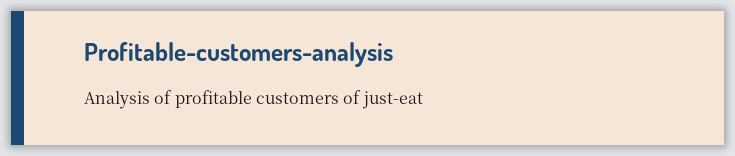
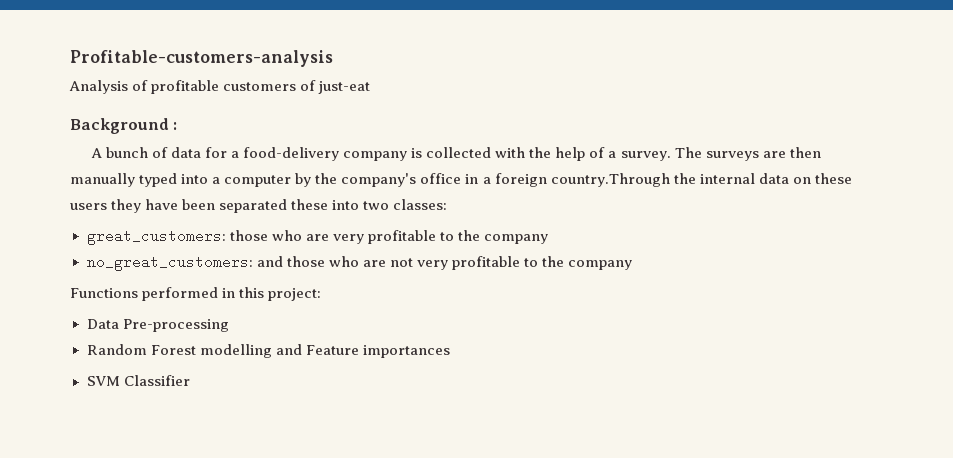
(423, 100) none -> [70,118,178,134] [90,147,821,161] [70,173,852,187] [70,199,448,213] [86,229,548,245] [86,255,633,271] [70,287,322,301] [86,319,229,332] [86,344,450,358] [86,375,190,386] // Background : // A bunch of data for a food-delivery company is collected with the help of a survey. The surveys are then manually typed into a computer by the company's office in a foreign country.Through the internal data on these users they have been separated these into two classes: // great_customers: those who are very profitable to the company // no_great_customers: and those who are not very profitable to the company // Functions performed in this project: // Data Pre-processing // Random Forest modelling and Feature importances // SVM Classifier

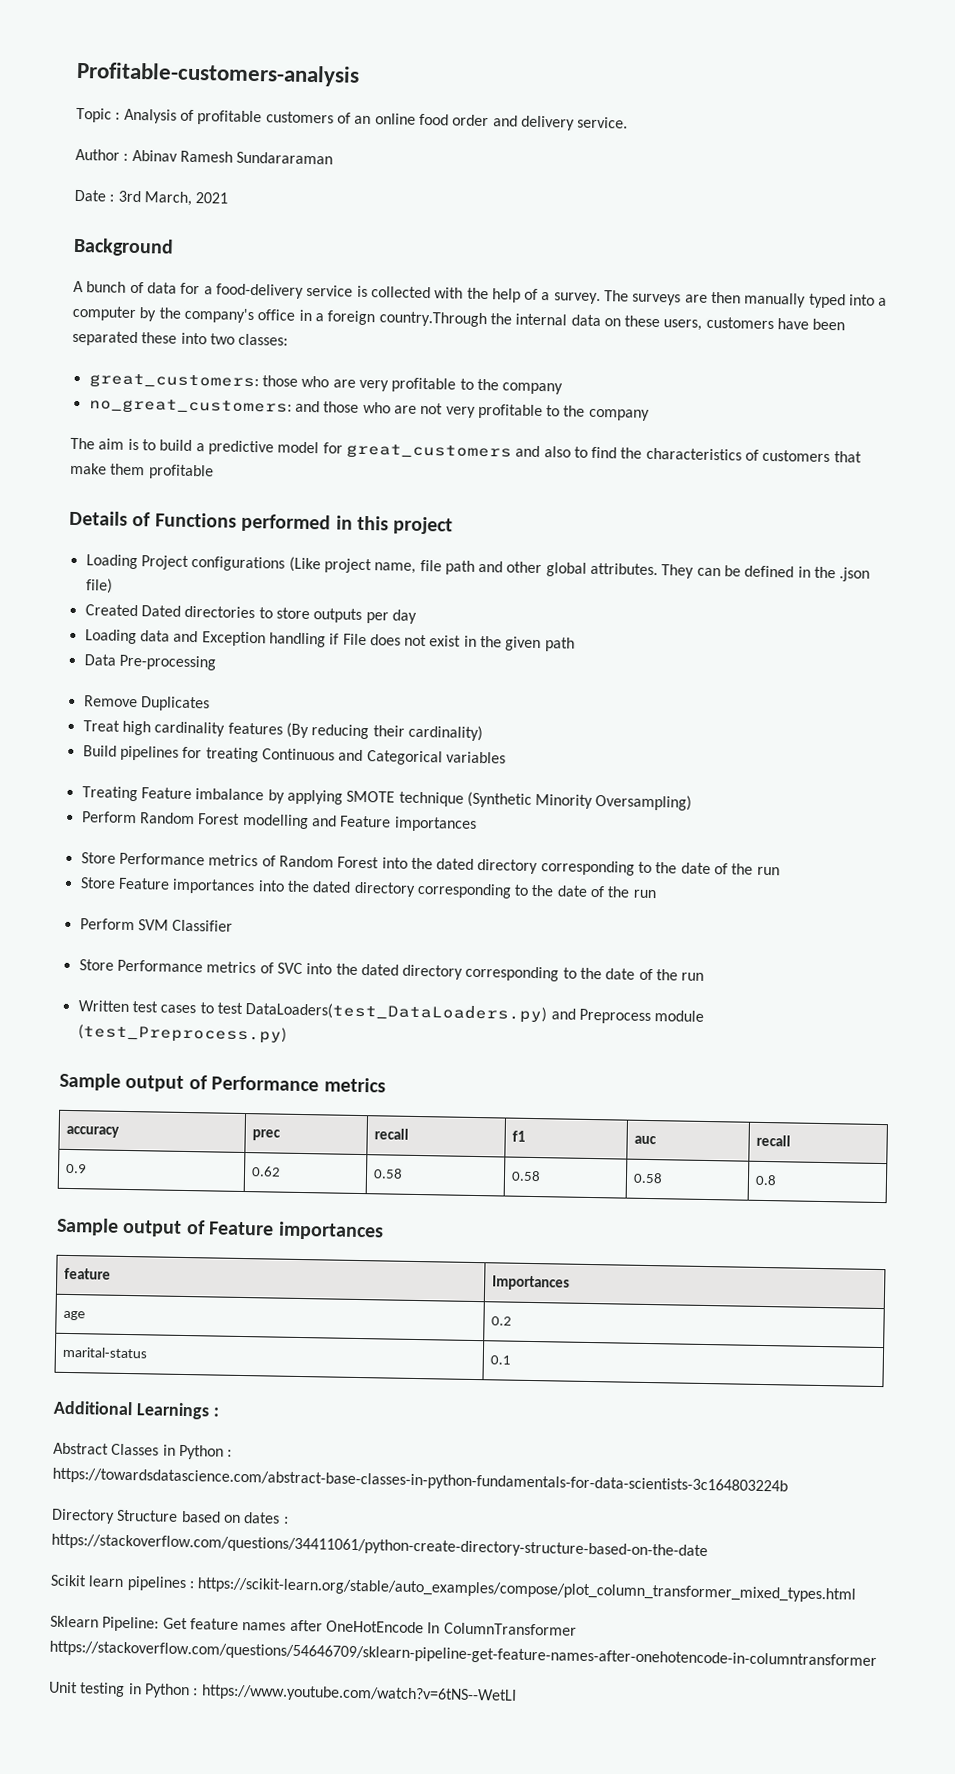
(333, 58) none -> [76,107,121,123] Topic :
[318,81,371,94] just-eat -> [354,113,629,131] [75,148,334,165] [74,189,229,206] an online food order and delivery service. // Author : Abinav Ramesh Sundararaman // Date : 3rd March, 2021
[173,122,178,130] : -> (174, 247) none
[343,151,408,161] company -> [306,284,354,297] service
[70,199,142,213] users they -> [663,316,774,331] users, customers
[70,287,322,301] [86,319,229,332] Functions performed in this project: // Data Pre-processing // -> [70,437,862,463] [70,462,214,480] [69,510,454,535] [85,554,871,582] [85,578,113,594] [84,604,417,624] [84,629,575,652] [83,654,216,671] [83,695,210,712] [82,720,483,742] [82,745,506,766] [81,786,693,811] [81,811,137,824] The aim is to build a predictive model for great_customers and also to find the characteristics of customers that make them profitable // Details of Functions performed in this project // Loading Project configurations (Like project name, file path and other global attributes. They can be defined in the .json file) // Created Dated directories to store outputs per day // Loading data and Exception handling if File does not exist in the given path // Data Pre-processing // Remove Duplicates // Treat high cardinality features (By reducing their cardinality) // Build pipelines for treating Continuous and Categorical variables // Treating Feature imbalance by applying SMOTE technique (Synthetic Minority Oversampling) // Perform
[86,375,190,386] SVM Classifier -> [80,852,780,876] [79,877,656,899] [79,918,234,932] [78,959,705,982] [77,1000,705,1025] [77,1024,287,1044] [59,1072,386,1093] [66,1125,121,1138] [252,1129,282,1141] [374,1128,410,1140] [512,1130,527,1142] [634,1135,658,1145] [756,1134,792,1147] [65,1163,88,1174] [251,1166,282,1177] [373,1168,404,1179] [511,1170,542,1182] [633,1172,664,1184] [755,1174,778,1186] [56,1217,384,1241] [64,1267,112,1280] [492,1275,571,1291] [63,1310,86,1321] [491,1316,513,1326] [62,1346,148,1359] [490,1355,512,1365] [53,1400,219,1420] [53,1442,233,1460] [52,1467,788,1495] [51,1508,289,1524] [51,1533,708,1560] [50,1574,857,1603] [50,1615,577,1636] [49,1640,877,1670] [49,1681,517,1704] Store Performance metrics of Random Forest into the dated directory corresponding to the date of the run // Store Feature importances into the dated directory corresponding to the date of the run // Perform SVM Classifier // Store Performance metrics of SVC into the dated directory corresponding to the date of the run // Written test cases to test DataLoaders(test_DataLoaders.py) and Preprocess module (test_Preprocess.py) // Sample output of Performance metrics // accuracy | prec | recall | f1 | auc | recall // 0.9 | 0.62 | 0.58 | 0.58 | 0.58 | 0.8 // Sample output of Feature importances // feature | Importances // age | 0.2 // marital-status | 0.1 // Additional Learnings : // Abstract Classes in Python : https://towardsdatascience.com/abstract-base-classes-in-python-fundamentals-for-data-scientists-3c164803224b // Directory Structure based on dates : https://stackoverflow.com/questions/34411061/python-create-directory-structure-based-on-the-date // Scikit learn pipelines : https://scikit-learn.org/stable/auto_examples/compose/plot_column_transformer_mixed_types.html // Sklearn Pipeline: Get feature names after OneHotEncode In ColumnTransformer https://stackoverflow.com/questions/54646709/sklearn-pipeline-get-feature-names-after-onehotencode-in-columntransformer // Unit testing in Python : https://www.youtube.com/watch?v=6tNS--WetLI

